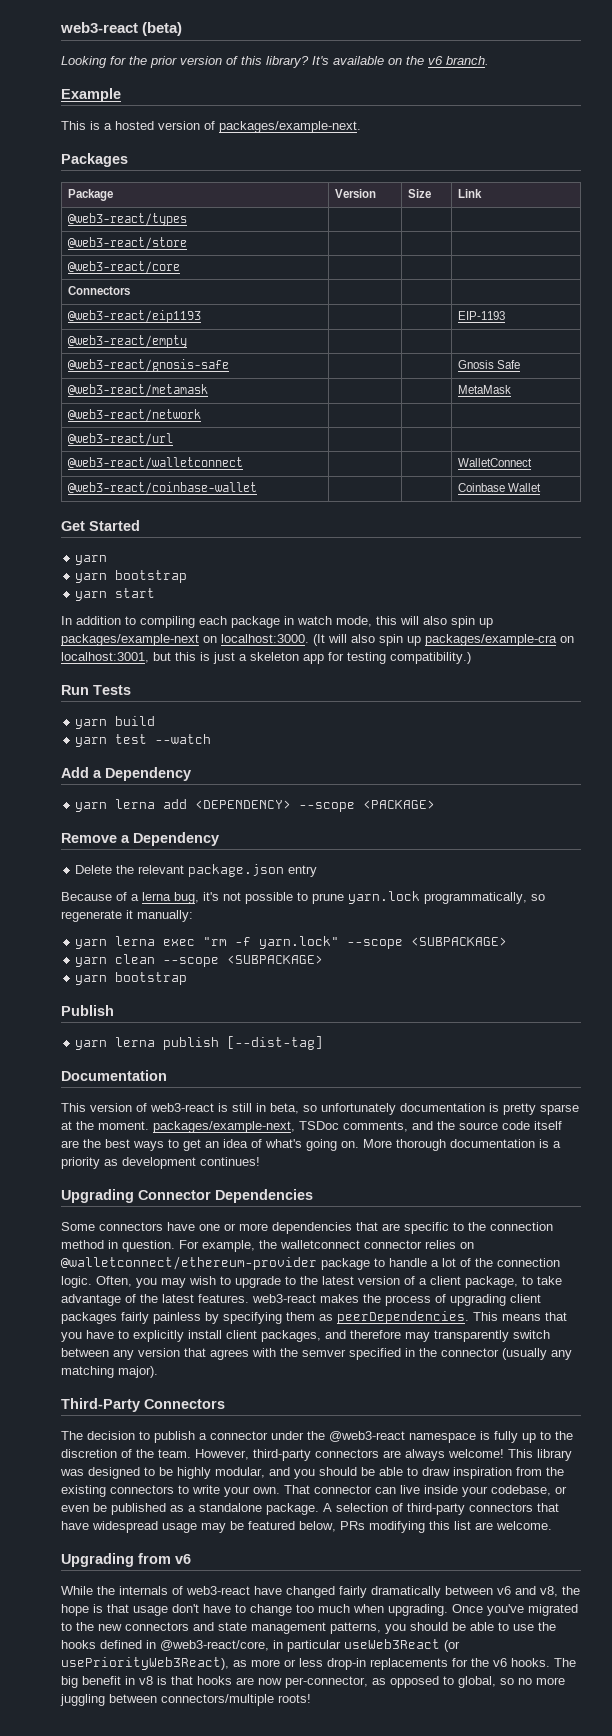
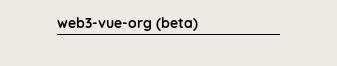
[60,22,138,33] web3-react -> [57,17,152,31] web3-vue-org
[61,56,489,68] [61,88,121,102] [61,121,361,133] [61,153,128,167] [68,189,114,201] [335,189,377,198] [408,189,432,198] [458,189,483,198] [68,213,188,226] [68,237,188,250] [68,261,181,274] [68,286,131,295] [68,310,202,323] [458,311,506,320] [68,335,188,348] [68,359,230,372] [458,360,521,369] [68,384,209,397] [458,385,512,394] [68,409,202,422] [68,433,174,446] [68,457,244,470] [458,458,533,467] [68,482,258,495] [458,483,542,492] [61,520,140,531] [75,555,108,565] [75,570,188,583] [75,588,156,601] [61,616,493,628] [61,634,574,646] [61,652,471,664] [61,685,131,695] [75,716,156,729] [75,734,212,747] [61,767,191,781] [75,799,436,812] [61,832,219,846] [75,864,318,877] [61,891,545,904] [61,910,193,922] [75,936,508,949] [75,954,324,967] [75,972,188,985] [61,1005,114,1016] [75,1036,324,1050] [61,1070,167,1081] [61,1103,579,1115] [61,1121,562,1133] [61,1139,561,1151] [61,1157,260,1169] [61,1189,313,1203] [61,1222,553,1234] [61,1240,474,1252] [61,1256,560,1270] [61,1276,562,1288] [61,1294,541,1306] [61,1311,567,1324] [61,1330,550,1342] [61,1348,572,1360] [61,1366,158,1378] [61,1398,225,1412] [61,1431,573,1443] [61,1449,572,1461] [60,1467,564,1479] [61,1485,567,1497] [61,1503,559,1515] [61,1521,552,1533] [61,1553,191,1567] [61,1586,580,1598] [61,1604,578,1616] [61,1622,556,1634] [61,1639,460,1652] [61,1657,576,1670] [61,1676,565,1688] [60,1694,311,1706] // Looking for the prior version of this library? It's available on the v6 branch. // Example // This is a hosted version of packages/example-next. // Packages // Package | Version | Size | Link // @web3-react/types | | | // @web3-react/store | | | // @web3-react/core | | | // Connectors | | | // @web3-react/eip1193 | | | EIP-1193 // @web3-react/empty | | | // @web3-react/gnosis-safe | | | Gnosis Safe // @web3-react/metamask | | | MetaMask // @web3-react/network | | | // @web3-react/url | | | // @web3-react/walletconnect | | | WalletConnect // @web3-react/coinbase-wallet | | | Coinbase Wallet // Get Started // yarn // yarn bootstrap // yarn start // In addition to compiling each package in watch mode, this will also spin up packages/example-next on localhost:3000. (It will also spin up packages/example-cra on localhost:3001, but this is just a skeleton app for testing compatibility.) // Run Tests // yarn build // yarn test --watch // Add a Dependency // yarn lerna add <DEPENDENCY> --scope <PACKAGE> // Remove a Dependency // Delete the relevant package.json entry // Because of a lerna bug, it's not possible to prune yarn.lock programmatically, so regenerate it manually: // yarn lerna exec "rm -f yarn.lock" --scope <SUBPACKAGE> // yarn clean --scope <SUBPACKAGE> // yarn bootstrap // Publish // yarn lerna publish [--dist-tag] // Documentation // This version of web3-react is still in beta, so unfortunately documentation is pretty sparse at the moment. packages/example-next, TSDoc comments, and the source code itself are the best ways to get an idea of what's going on. More thorough documentation is a priority as development continues! // Upgrading Connector Dependencies // Some connectors have one or more dependencies that are specific to the connection method in question. For example, the walletconnect connector relies on @walletconnect/ethereum-provider package to handle a lot of the connection logic. Often, you may wish to upgrade to the latest version of a client package, to take advantage of the latest features. web3-react makes the process of upgrading client packages fairly painless by specifying them as peerDependencies. This means that you have to explicitly install client packages, and therefore may transparently switch between any version that agrees with the semver specified in the connector (usually any matching major). // Third-Party Connectors // The decision to publish a connector under the @web3-react namespace is fully up to the discretion of the team. However, third-party connectors are always welcome! This library was designed to be highly modular, and you should be able to draw inspiration from the existing connectors to write your own. That connector can live inside your codebase, or even be published as a standalone package. A selection of third-party connectors that have widespread usage may be featured below, PRs modifying this list are welcome. // Upgrading from v6 // While the internals of web3-react have changed fairly dramatically between v6 and v8, the hope is that usage don't have to change too much when upgrading. Once you've migrated to the new connectors and state management patterns, you should be able to use the hooks defined in @web3-react/core, in particular useWeb3React (or usePriorityWeb3React), as more or less drop-in replacements for the v6 hooks. The big benefit in v8 is that hooks are now per-connector, as opposed to global, so no more juggling between connectors/multiple roots! -> (198, 24) none

